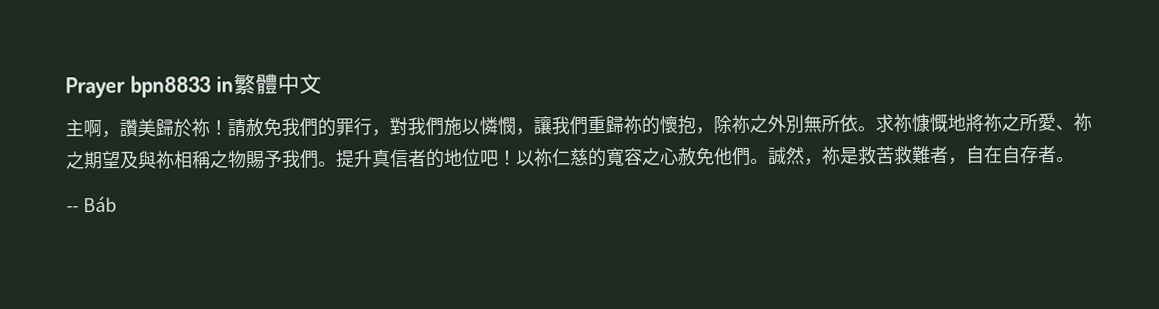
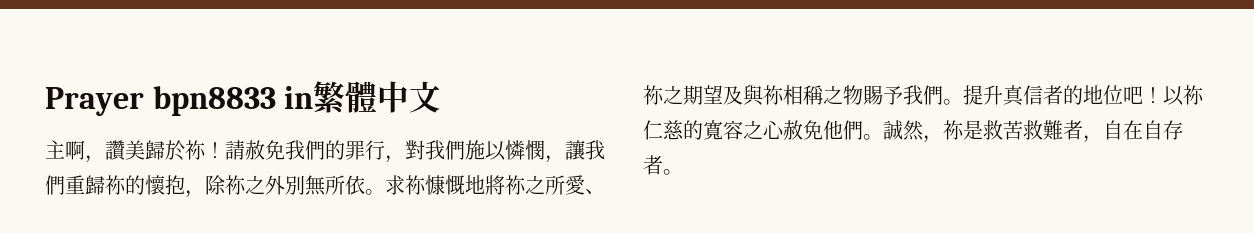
[66,195,117,213] // -- Báb -> (683, 172) none

